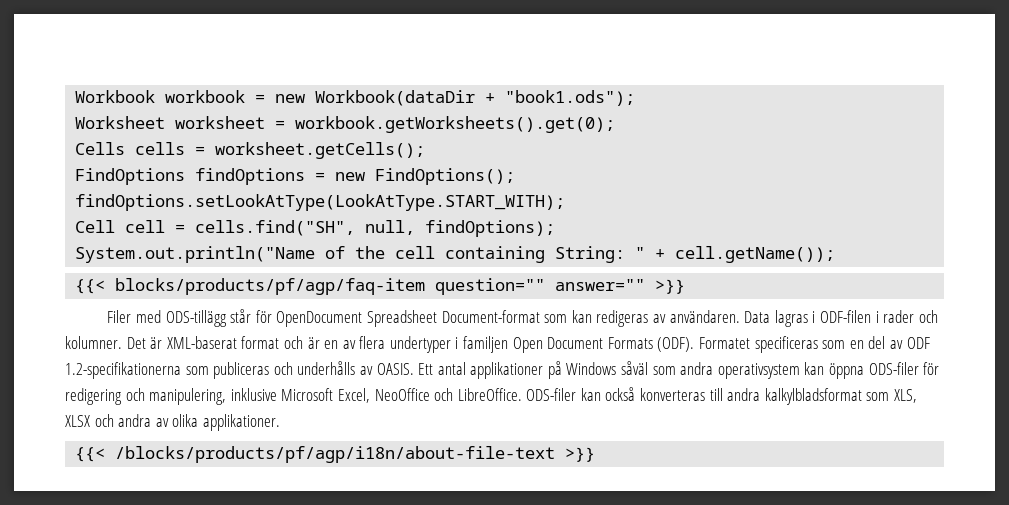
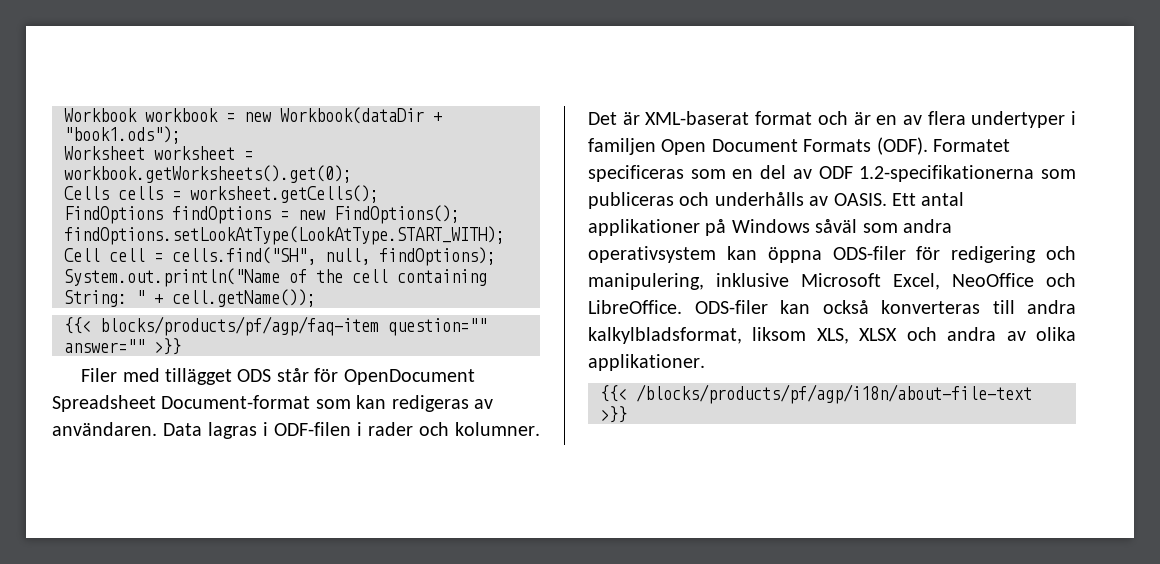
[165,310,227,327] ODS-tillägg -> [164,368,272,385] tillägget ODS
[764,388,890,405] kalkylbladsformat som -> [588,327,807,344] kalkylbladsformat, liksom

